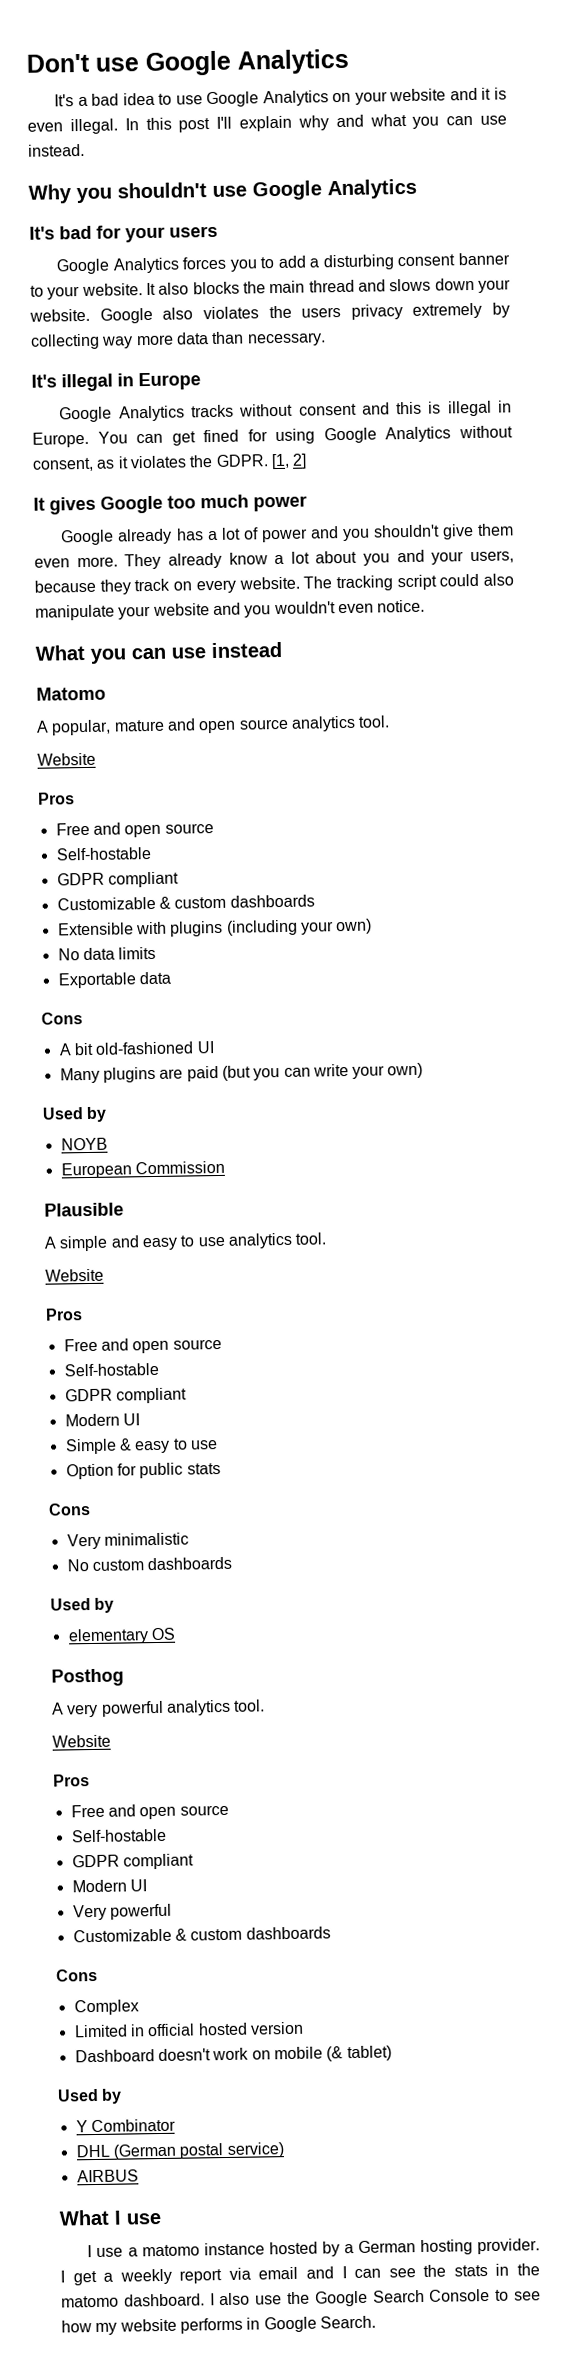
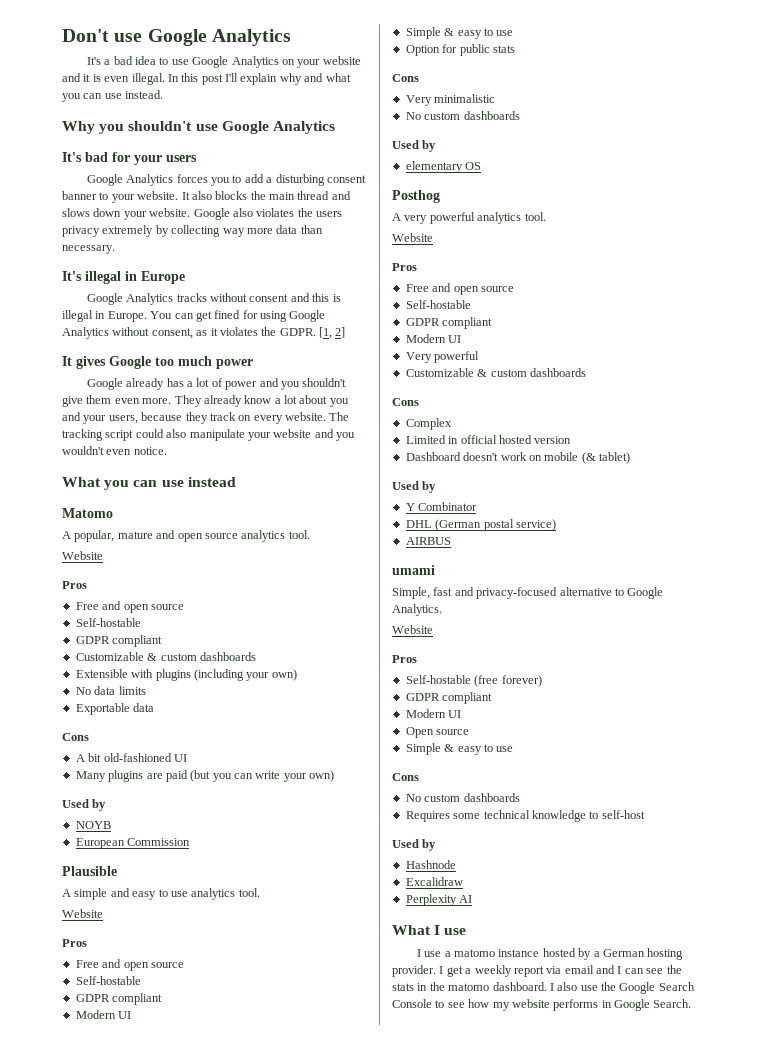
(139, 2176) none -> [392,565,435,575] [392,587,664,599] [392,604,442,616] [392,625,433,634] [392,655,417,663] [405,675,542,687] [405,692,493,704] [405,709,462,718] [405,727,470,738] [405,743,514,755] [392,773,419,781] [405,793,520,802] [405,810,645,822] [392,839,437,851] [405,860,456,869] [405,877,463,886] [405,894,473,906] // umami // Simple, fast and privacy-focused alternative to Google Analytics. // Website // Pros // Self-hostable (free forever) // GDPR compliant // Modern UI // Open source // Simple & easy to use // Cons // No custom dashboards // Requires some technical knowledge to self-host // Used by // Hashnode // Excalidraw // Perplexity AI

